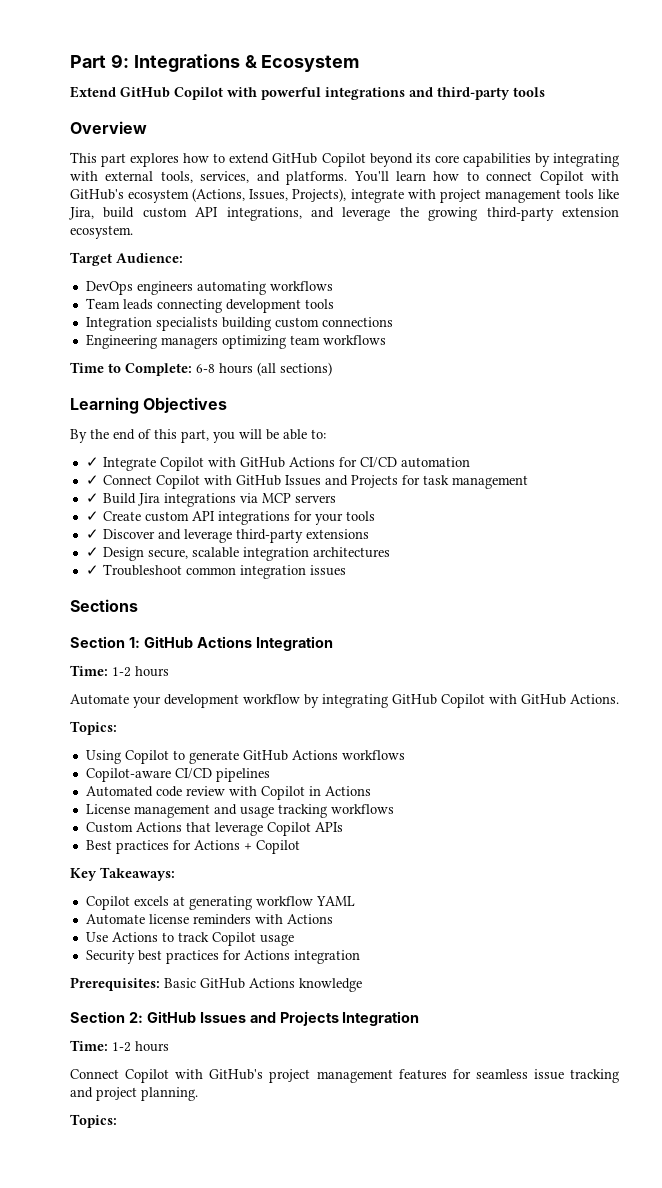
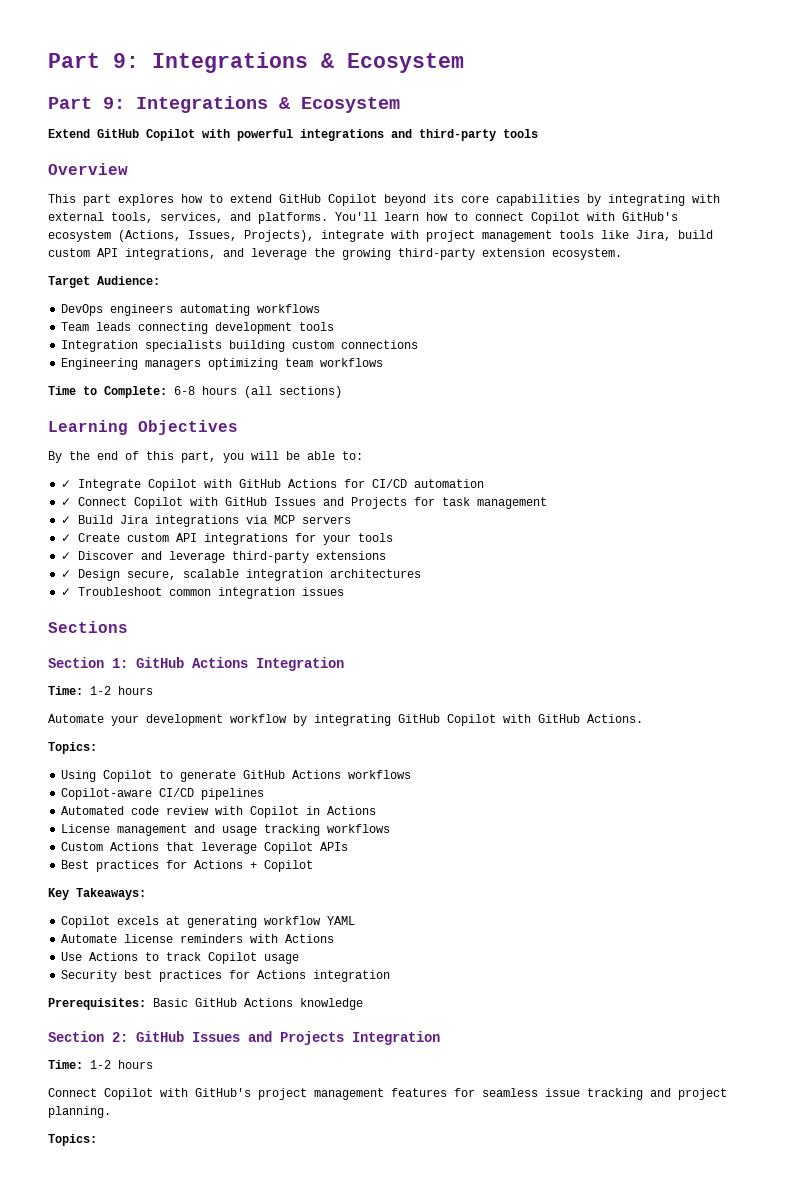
[70,54,360,72] Part 9: Integrations & Ecosystem -> [48,52,464,73] [48,96,400,113] Part 9: Integrations & Ecosystem // Part 9: Integrations & Ecosystem

